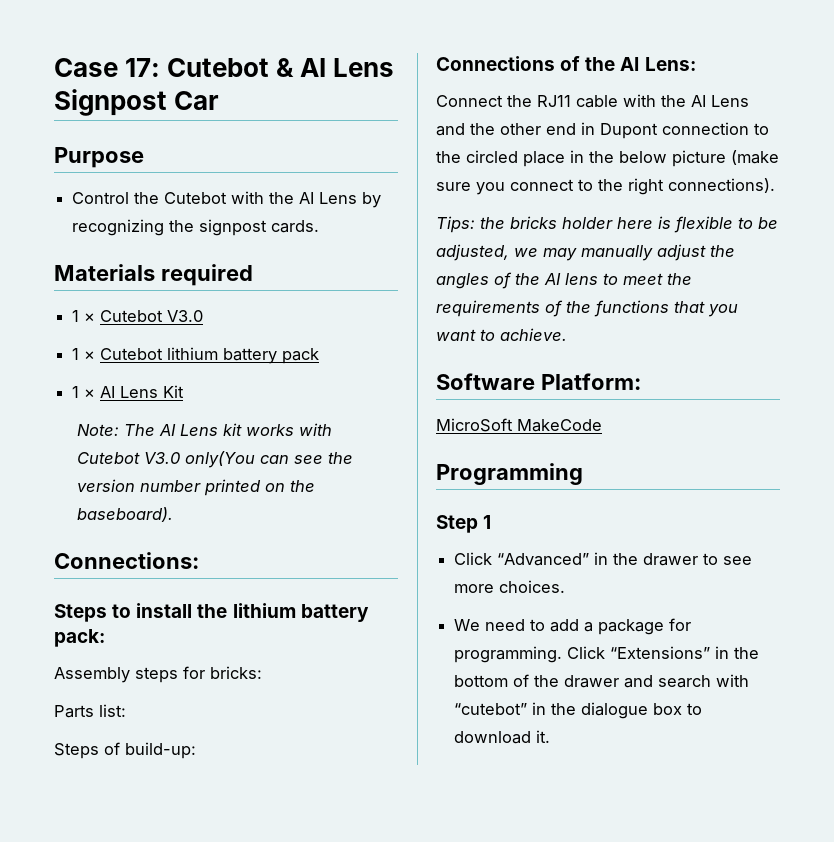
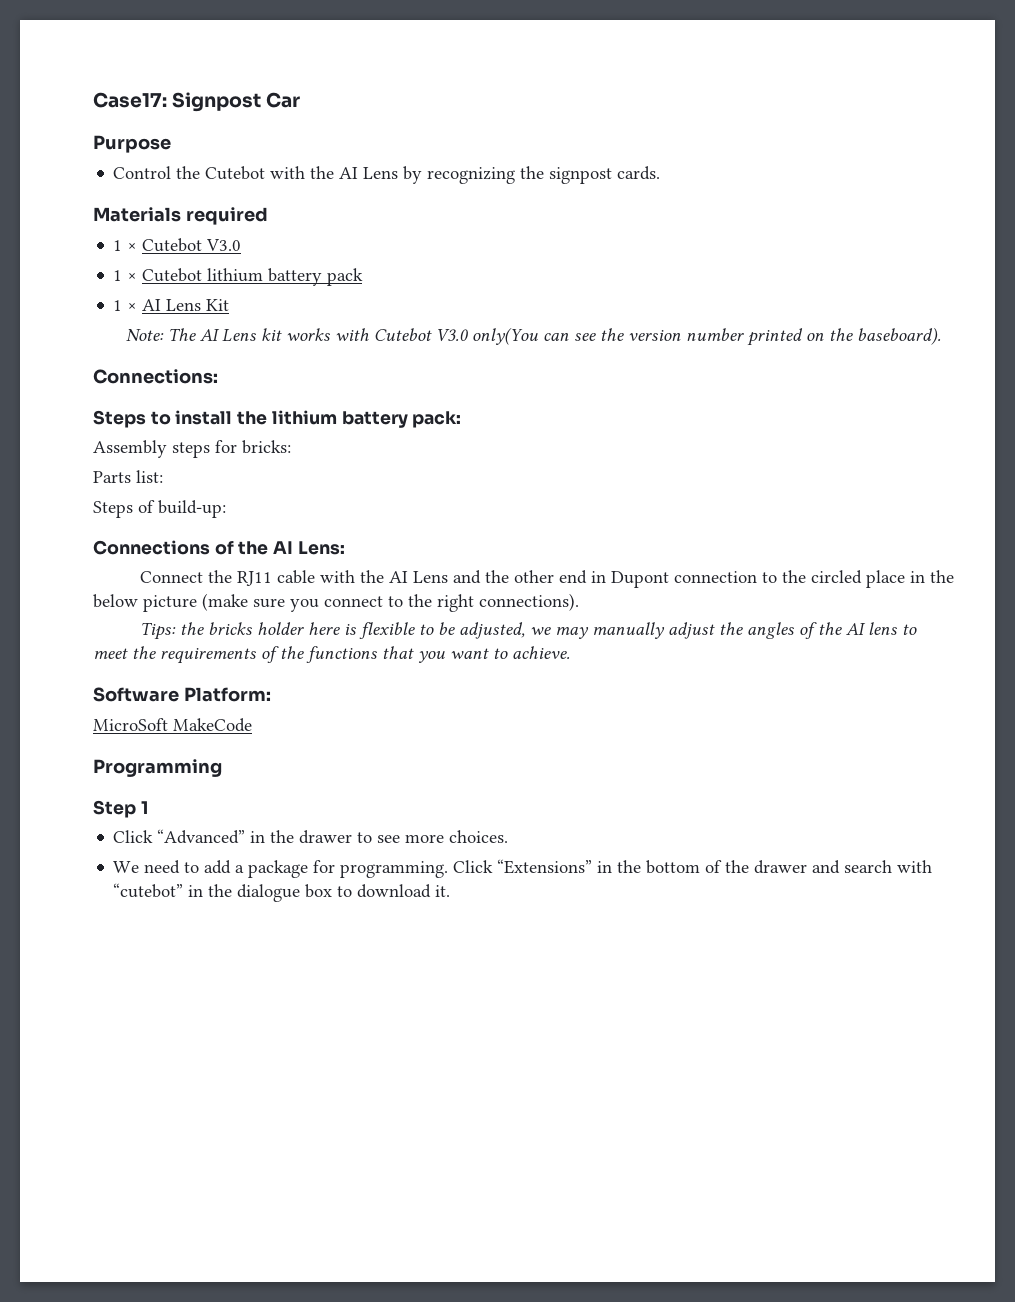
[54,58,395,77] Case 17: Cutebot & AI Lens -> [93,92,167,108] Case17:

